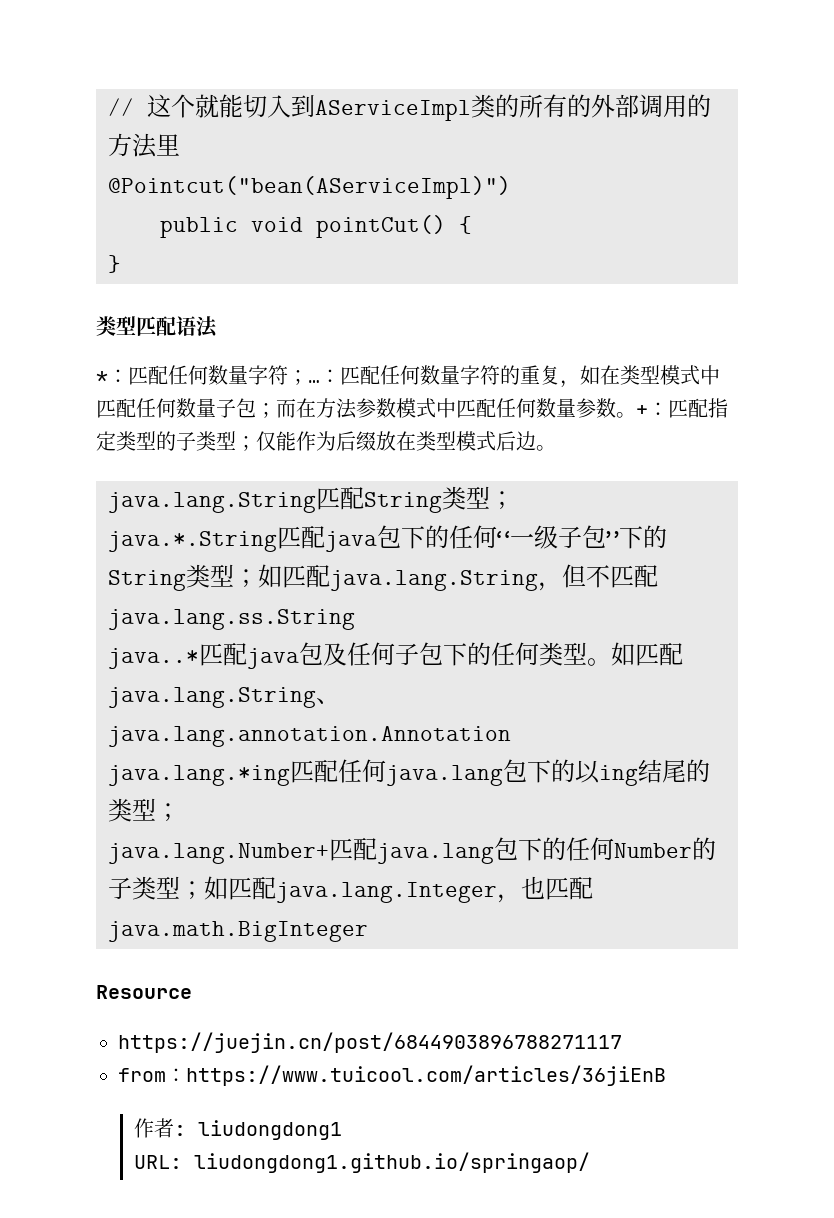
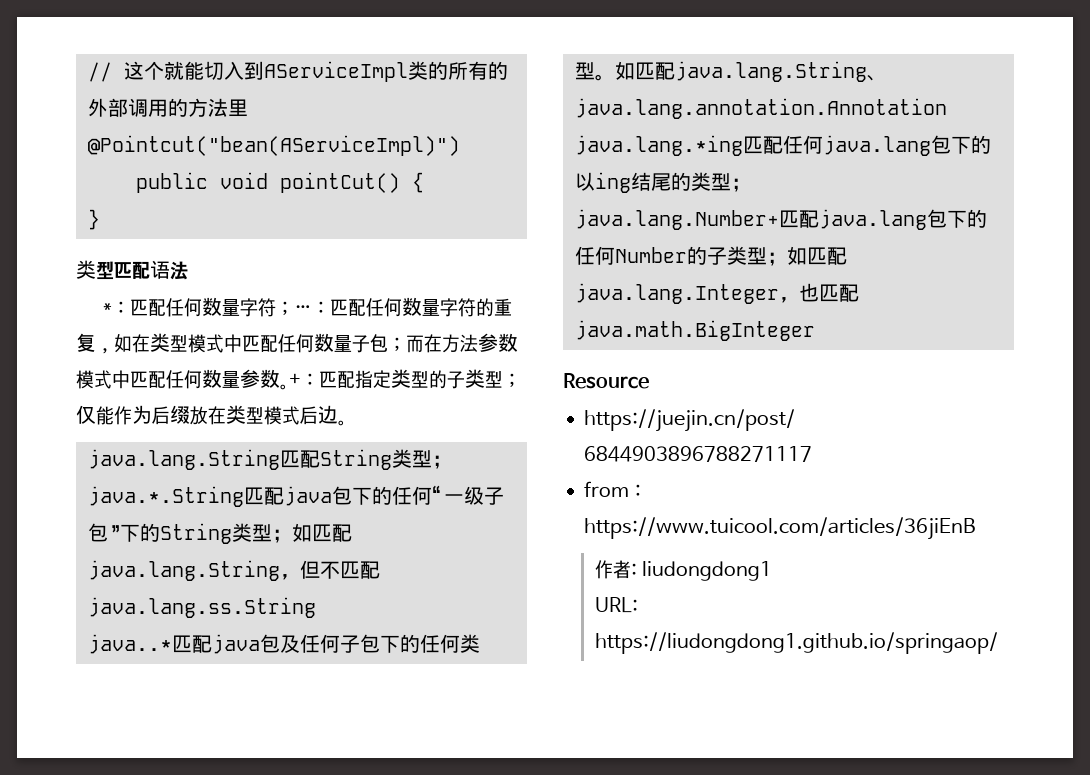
[193,1152,590,1173] liudongdong1.github.io/springaop/ -> [594,632,998,654] https://liudongdong1.github.io/springaop/

